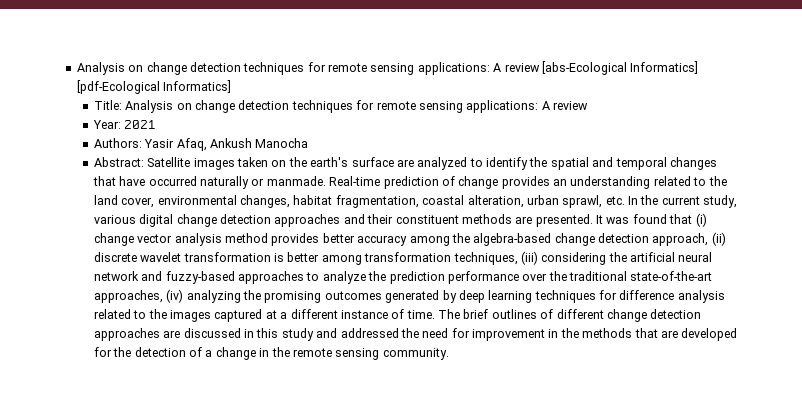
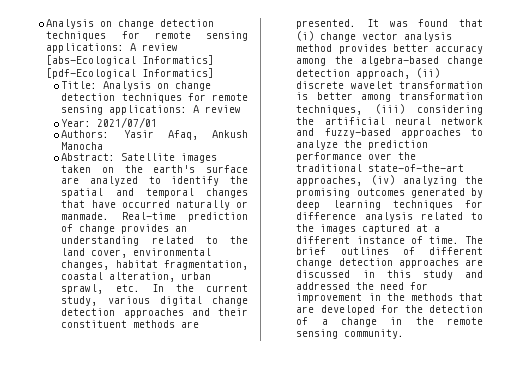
[124,120,157,129] 2021 -> [97,117,158,128] 2021/07/01

